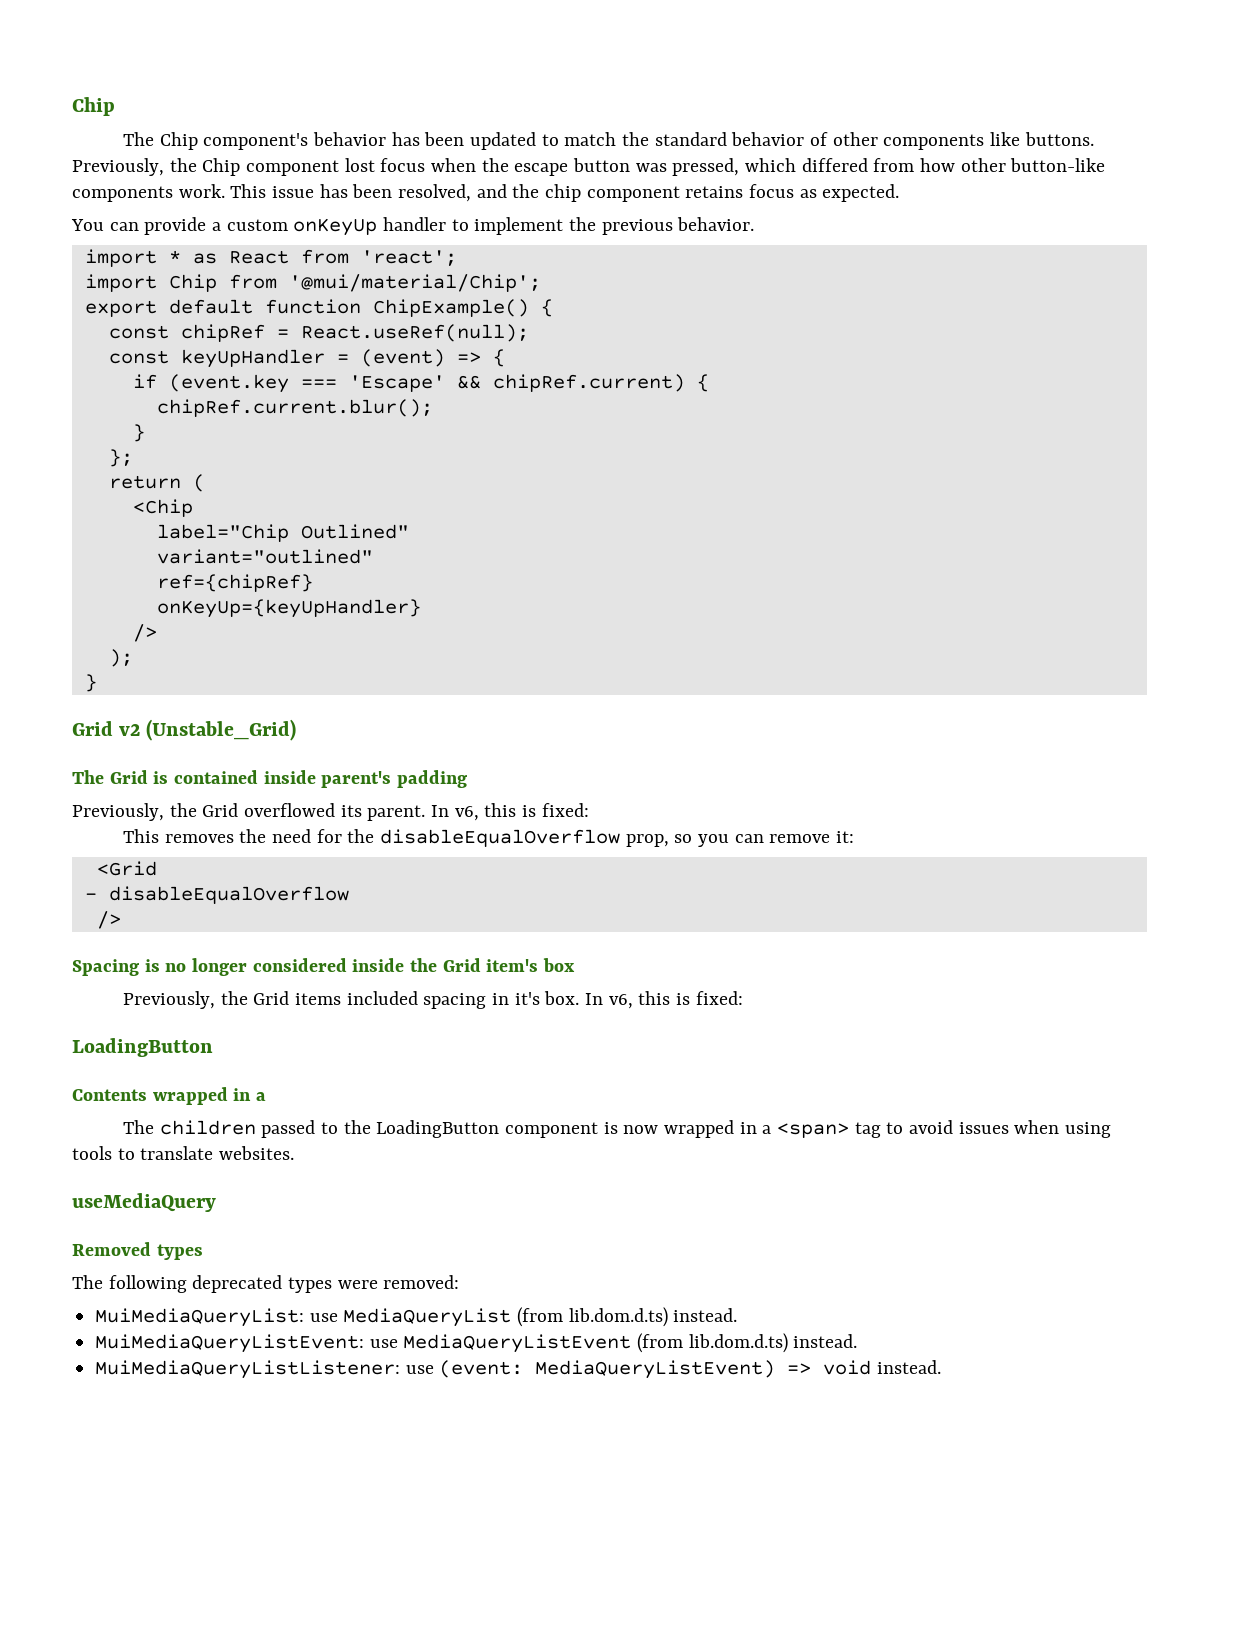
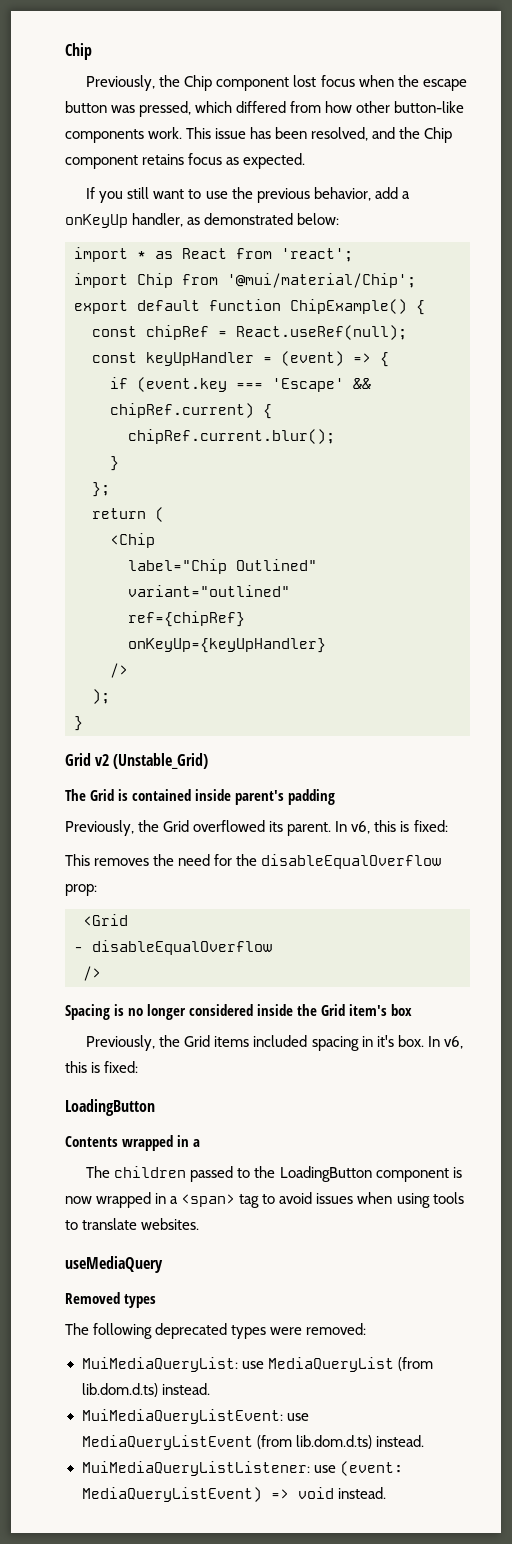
[122,132,1094,150] The Chip component's behavior has been updated to match the standard behavior of other components like buttons. -> (92, 51) none
[545,184,582,202] chip -> [424,127,453,143] Chip
[71,217,755,236] You can provide a custom onKeyUp handler to implement the previous behavior. -> [86,187,410,203] [65,213,340,228] If you still want to use the previous behavior, add a onKeyUp handler, as demonstrated below:
[625,831,854,847] prop, so you can remove it: -> [65,884,97,896] prop:

